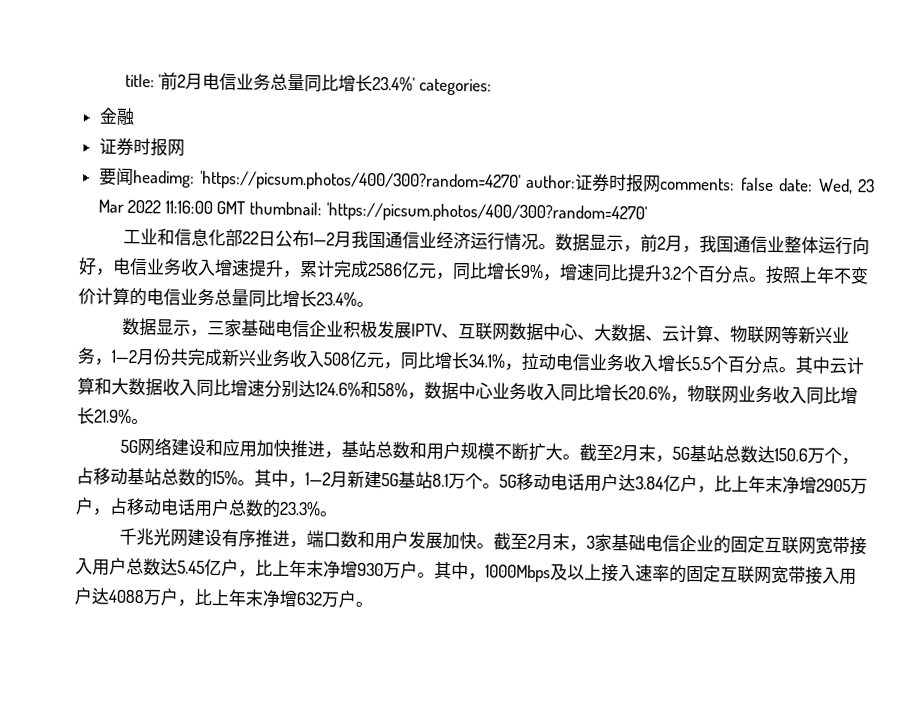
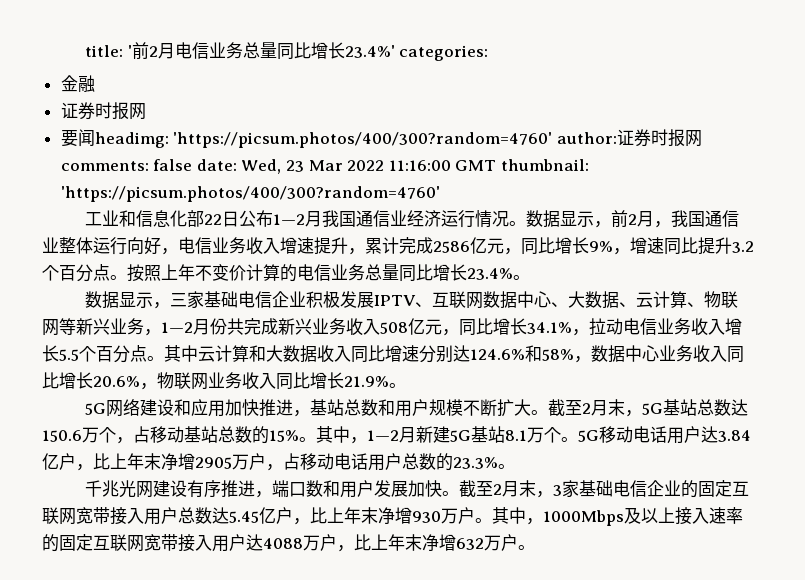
[200,170,522,192] 'https://picsum.photos/400/300?random=4270' -> [173,132,553,148] 'https://picsum.photos/400/300?random=4760'
[325,202,647,224] 'https://picsum.photos/400/300?random=4270' -> [60,186,440,202] 'https://picsum.photos/400/300?random=4760'

